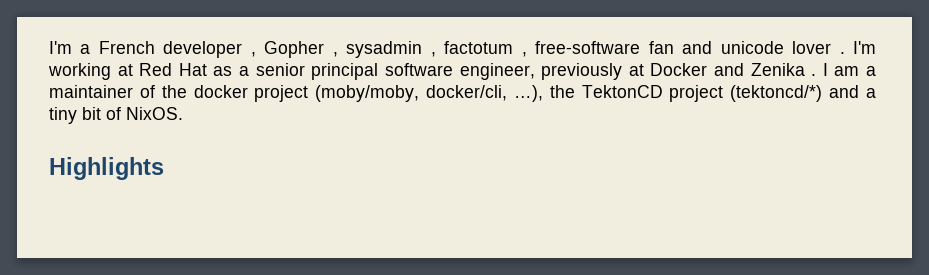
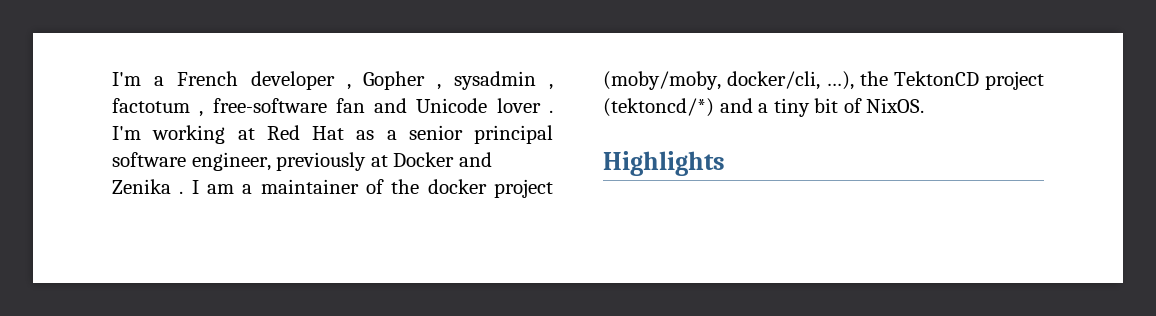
[720,41,784,54] unicode -> [416,98,488,113] Unicode

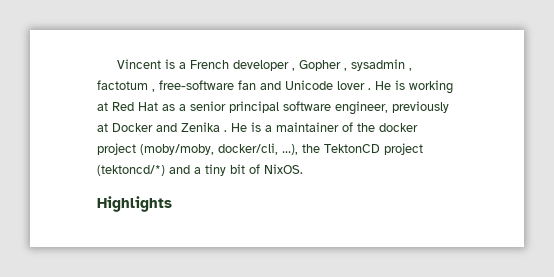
[112,72,141,86] I'm -> [116,59,175,69] Vincent is
[112,126,141,140] I'm -> [375,80,405,90] He is
[191,180,234,194] I am -> [231,122,261,132] He is

